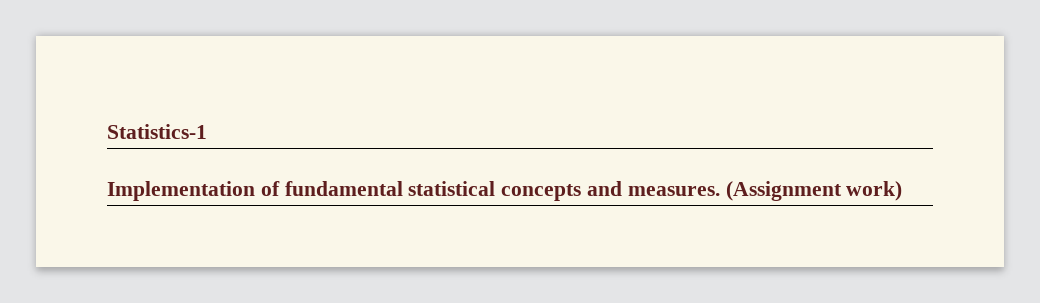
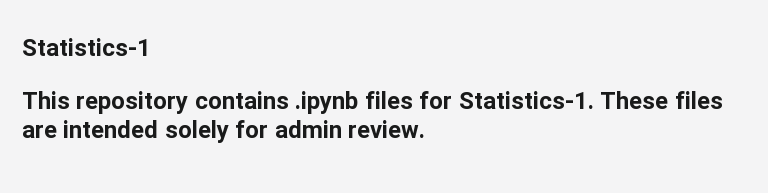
[107,181,903,201] Implementation of fundamental statistical concepts and measures. (Assignment work) -> [22,91,723,114] [22,120,426,143] This repository contains .ipynb files for Statistics-1. These files are intended solely for admin review.

